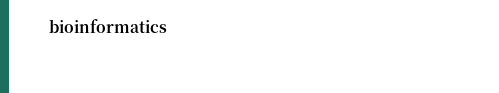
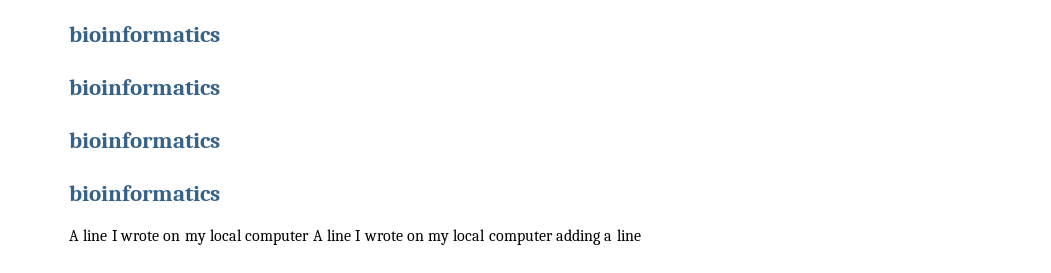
[49,19,167,33] bioinformatics -> [69,26,220,42] [69,79,220,95] [69,132,220,148] [69,185,220,201] [69,229,641,245] bioinformatics // bioinformatics // bioinformatics // bioinformatics // A line I wrote on my local computer A line I wrote on my local computer adding a line

